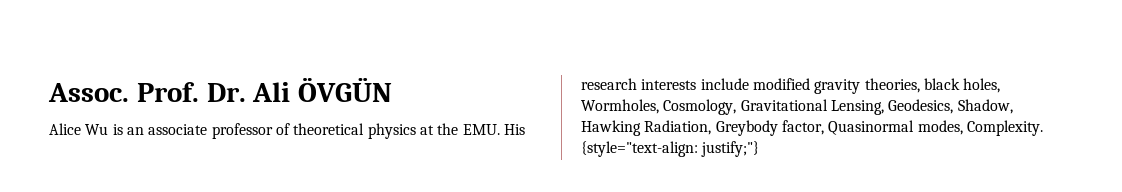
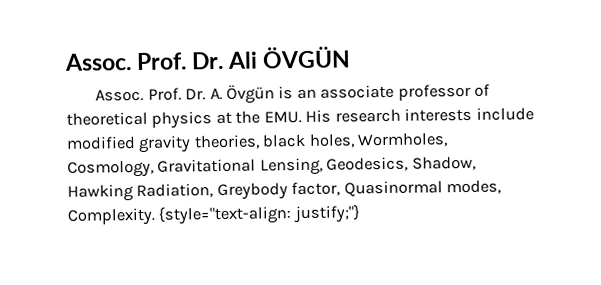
[49,123,109,135] Alice Wu -> [95,84,275,104] Assoc. Prof. Dr. A. Övgün

